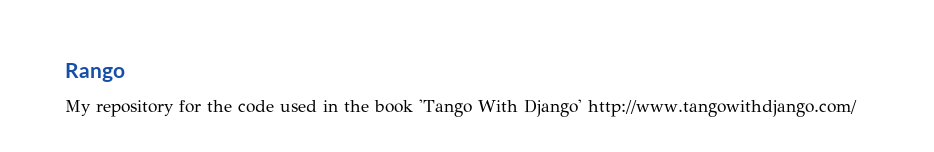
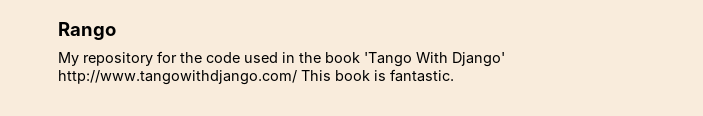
(857, 108) none -> [301,69,454,82] This book is fantastic.

